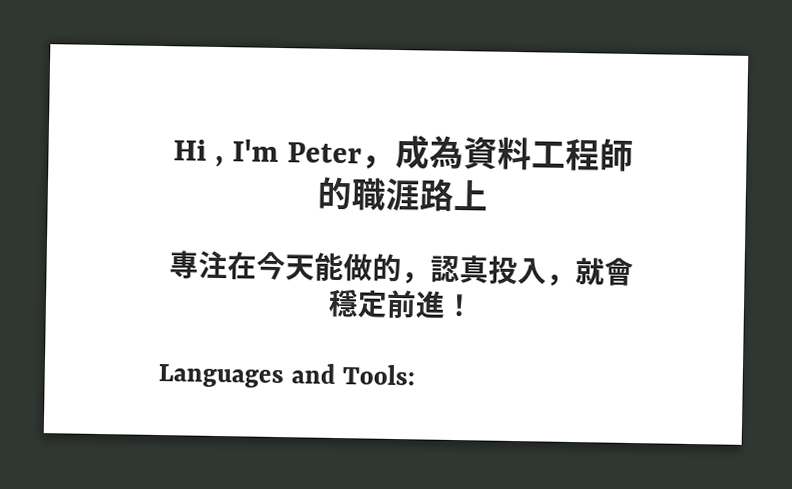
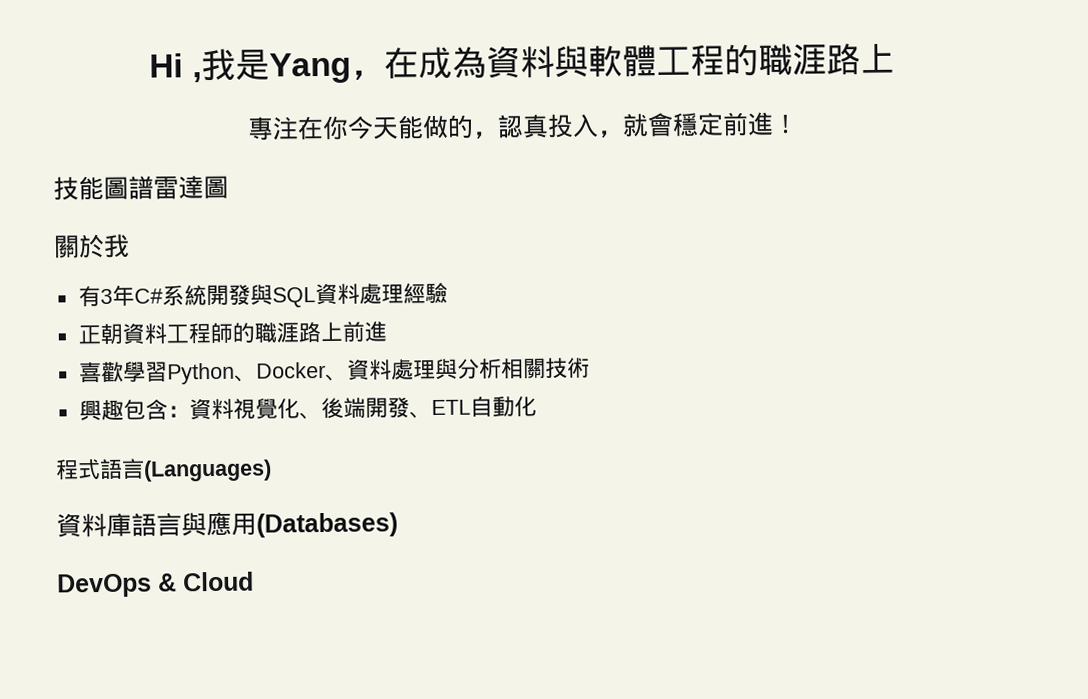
[232,134,635,173] I'm Peter，成為資料工程師 -> [200,44,725,84] 我是Yang，在成為資料與軟體工程
(257, 265) none -> [321,115,349,141] 你
[158,363,416,389] Languages and Tools: -> [53,175,229,201] [53,233,130,259] [77,282,448,308] [77,320,387,346] [78,357,590,385] [78,396,537,422] [55,458,272,482] [56,511,398,538] [57,571,254,598] 技能圖譜雷達圖 // 關於我 // 有3年C#系統開發與SQL資料處理經驗 // 正朝資料工程師的職涯路上前進 // 喜歡學習Python、Docker、資料處理與分析相關技術 // 興趣包含：資料視覺化、後端開發、ETL自動化 // 程式語言(Languages) // 資料庫語言與應用(Databases) // DevOps & Cloud

